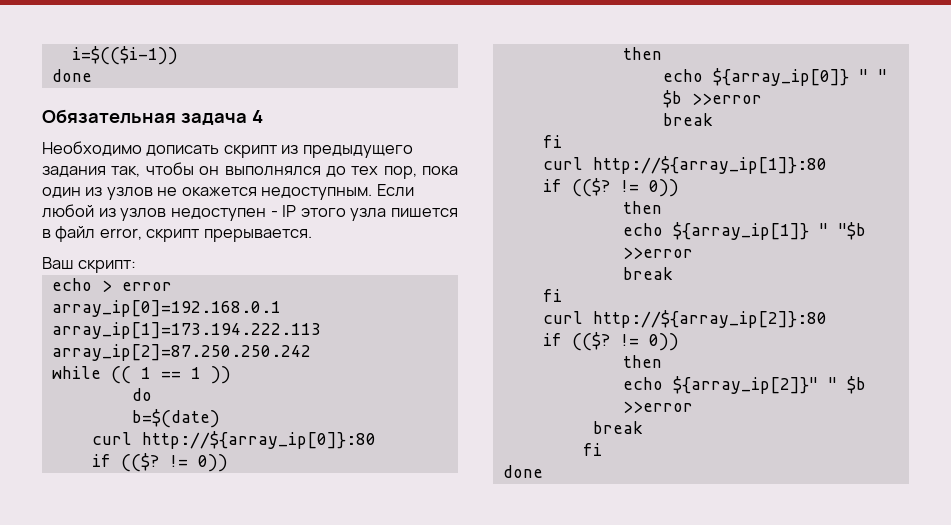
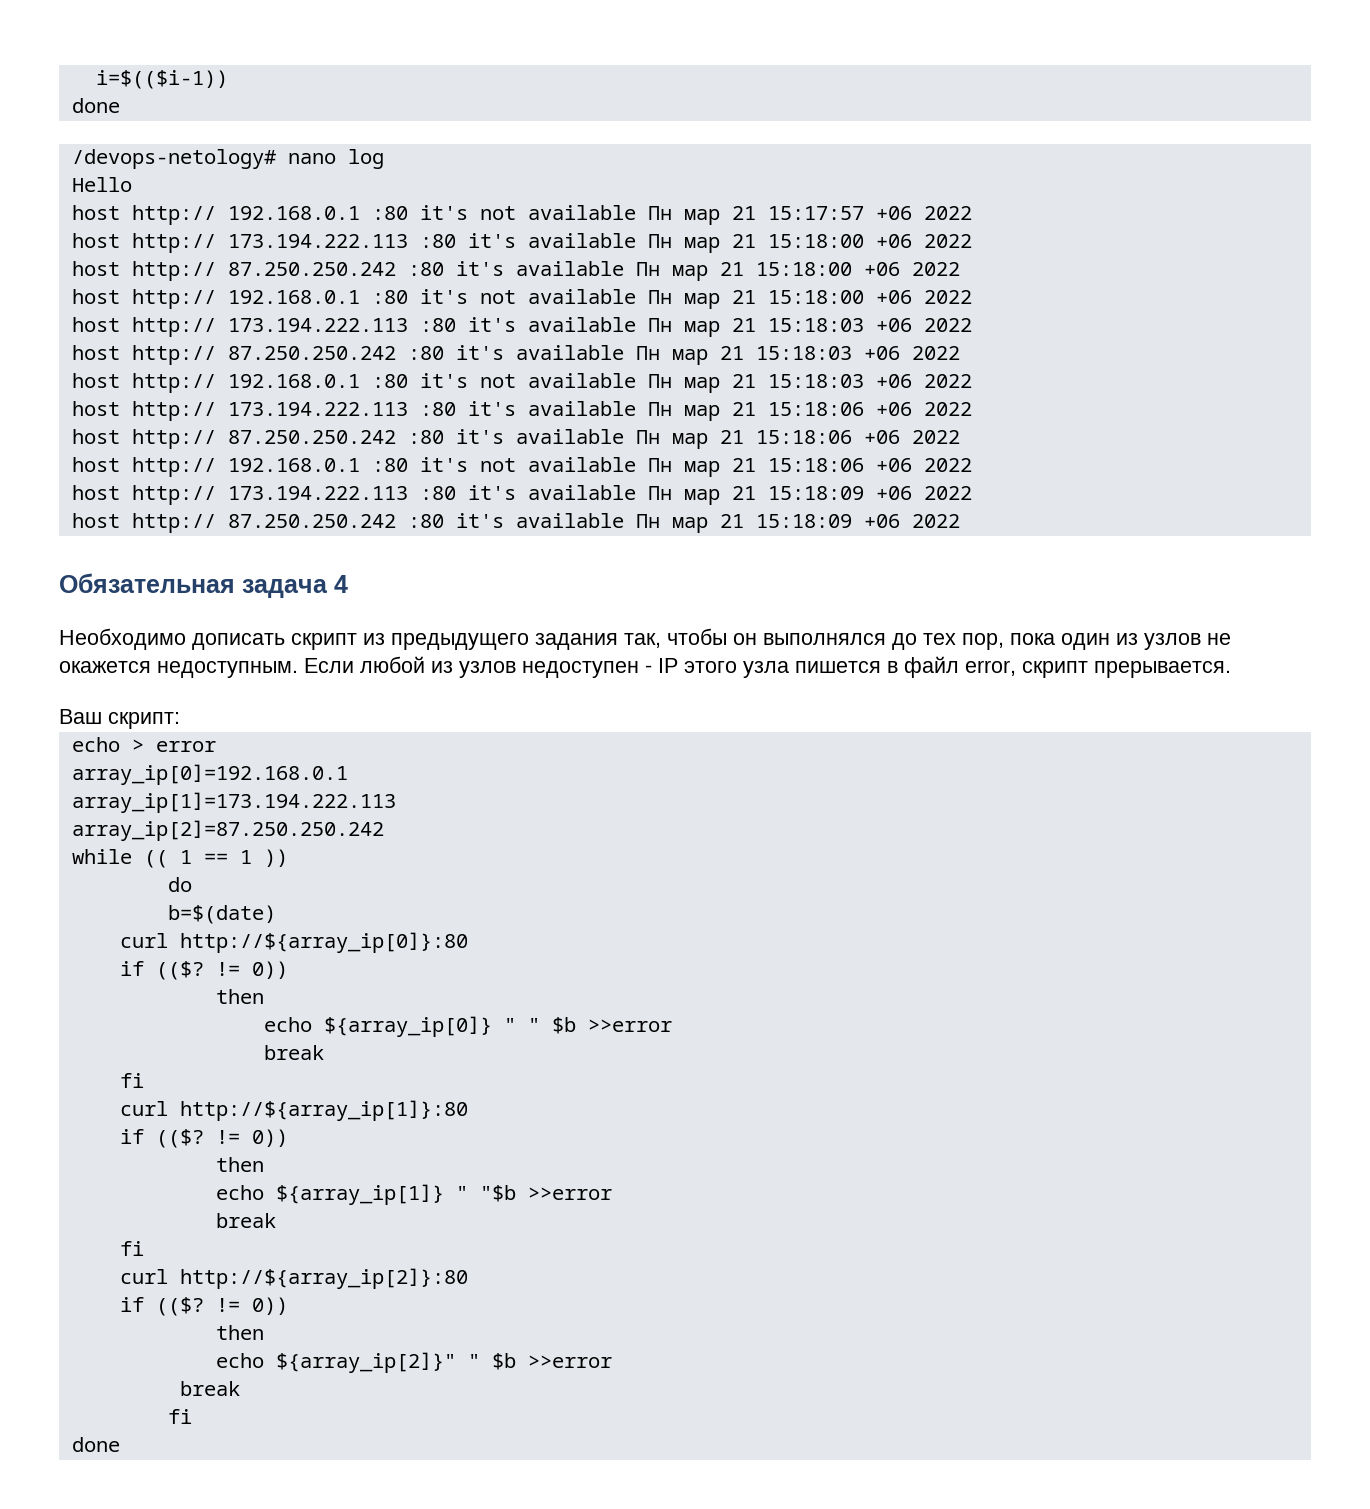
(92, 75) none -> [71,149,384,169] [71,177,132,192] [71,205,972,225] [71,233,972,253] [71,261,960,281] [71,289,972,309] [71,317,972,337] [71,345,960,365] [71,373,972,393] [71,401,972,421] [71,429,960,449] [71,457,972,477] [71,485,972,505] [71,513,960,533] // /devops-netology# nano log // Hello // host http:// 192.168.0.1 :80 it's not available Пн мар 21 15:17:57 +06 2022 // host http:// 173.194.222.113 :80 it's available Пн мар 21 15:18:00 +06 2022 // host http:// 87.250.250.242 :80 it's available Пн мар 21 15:18:00 +06 2022 // host http:// 192.168.0.1 :80 it's not available Пн мар 21 15:18:00 +06 2022 // host http:// 173.194.222.113 :80 it's available Пн мар 21 15:18:03 +06 2022 // host http:// 87.250.250.242 :80 it's available Пн мар 21 15:18:03 +06 2022 // host http:// 192.168.0.1 :80 it's not available Пн мар 21 15:18:03 +06 2022 // host http:// 173.194.222.113 :80 it's available Пн мар 21 15:18:06 +06 2022 // host http:// 87.250.250.242 :80 it's available Пн мар 21 15:18:06 +06 2022 // host http:// 192.168.0.1 :80 it's not available Пн мар 21 15:18:06 +06 2022 // host http:// 173.194.222.113 :80 it's available Пн мар 21 15:18:09 +06 2022 // host http:// 87.250.250.242 :80 it's available Пн мар 21 15:18:09 +06 2022

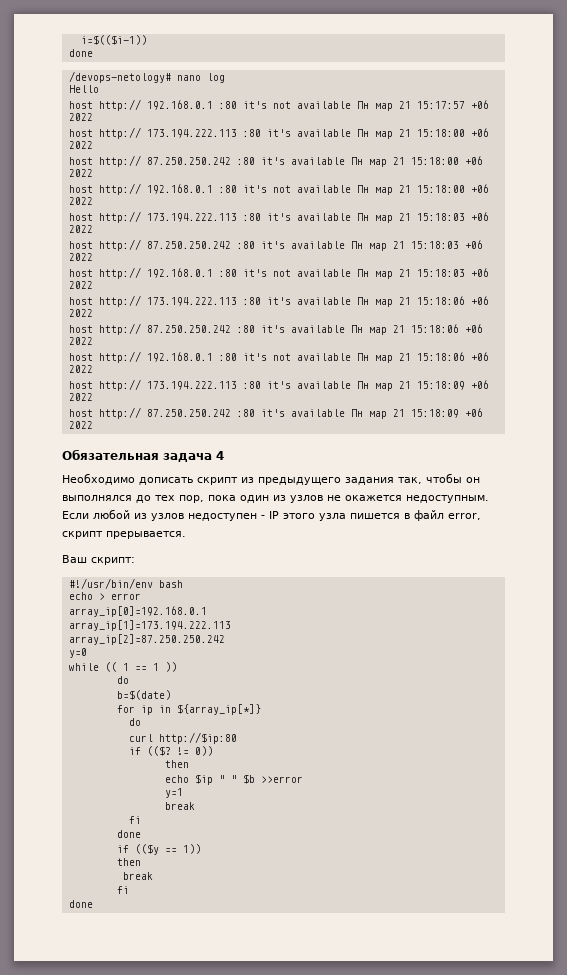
(180, 720) none -> [68,578,183,589] // #!/usr/bin/env bash
(384, 830) none -> [68,648,87,658] // y=0
[119,932,468,953] [119,961,288,980] [215,989,264,1004] [263,1016,492,1037] // curl http://${array_ip[0]}:80 // if (($? != 0)) // then // echo ${array_ip[0]} -> [116,704,261,715] [128,718,141,726] [128,732,237,744] [128,746,213,756] [164,760,189,768] [164,774,213,785] // for ip in ${array_ip[*]} // do // curl http://$ip:80 // if (($? != 0)) // then // echo $ip
[263,1045,324,1060] [119,1073,144,1088] [119,1100,468,1121] [119,1129,288,1148] [215,1157,264,1172] [215,1184,612,1205] [215,1213,276,1228] [119,1241,144,1256] [119,1268,468,1289] [119,1297,288,1316] [215,1325,264,1340] [215,1352,612,1373] break // fi // curl http://${array_ip[1]}:80 // if (($? != 0)) // then // echo ${array_ip[1]} " "$b >>error // break // fi // curl http://${array_ip[2]}:80 // if (($? != 0)) // then // echo ${array_ip[2]}" " $b >>error -> [164,788,183,798] [164,802,195,810] [128,816,141,824] [116,830,141,838] [116,844,201,855] [116,858,141,866] y=1 // break // fi // done // if (($y == 1)) // then

